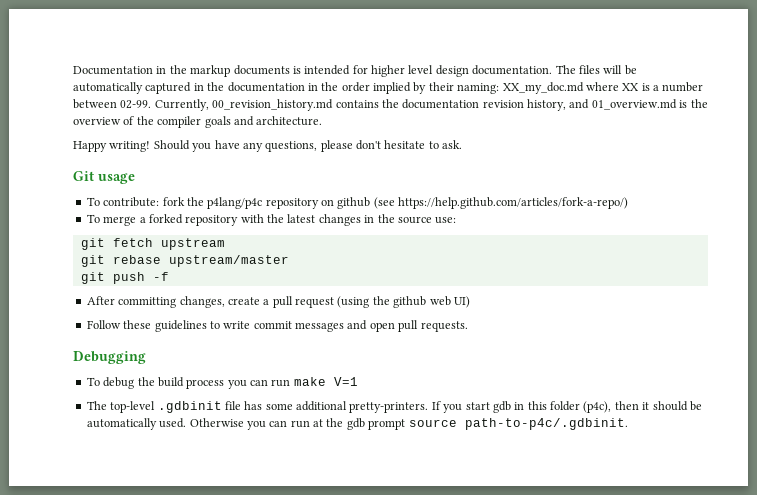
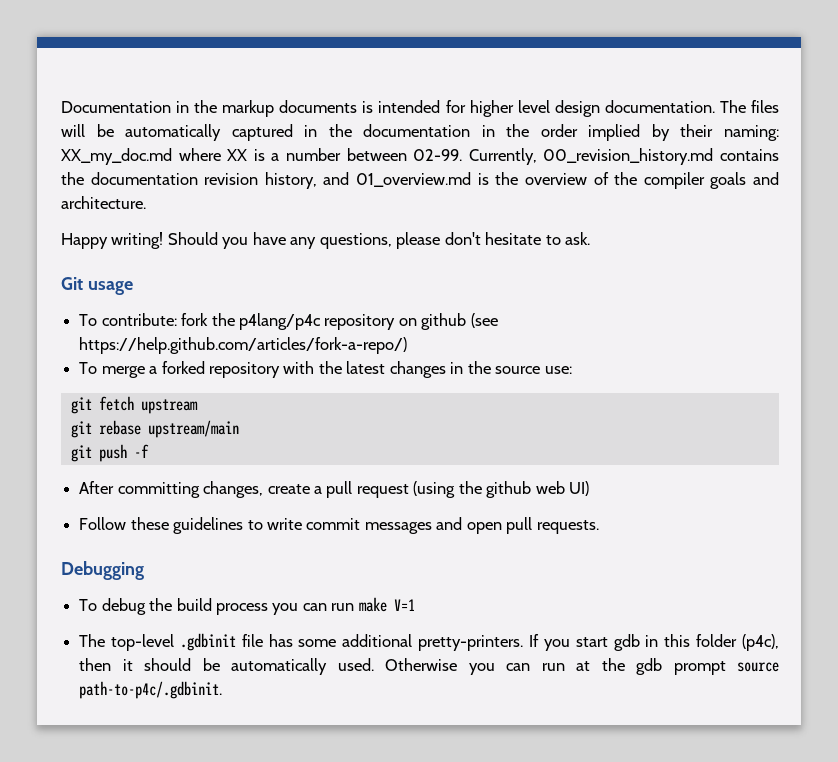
[168,255,289,267] upstream/master -> [147,420,239,438] upstream/main

